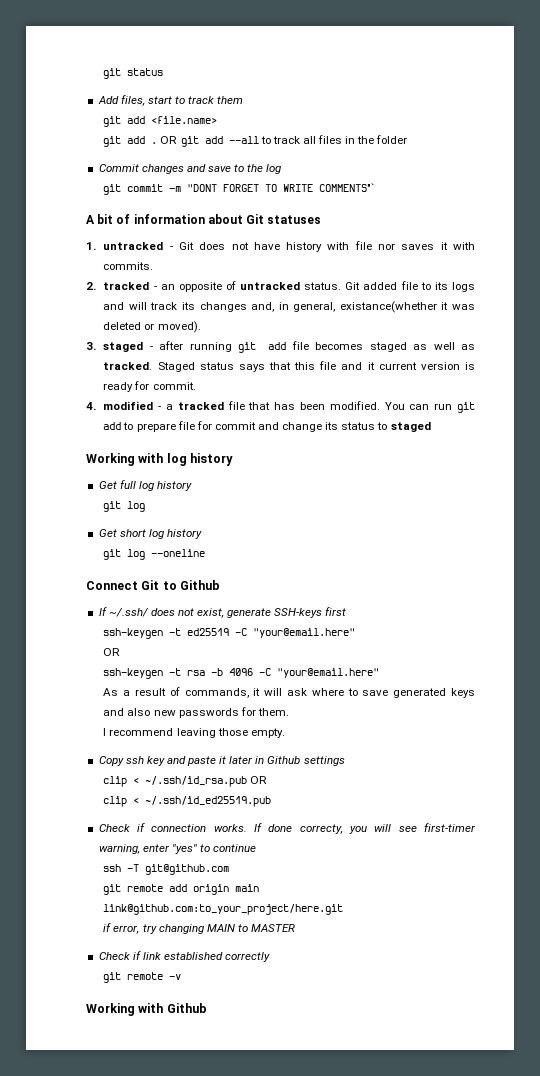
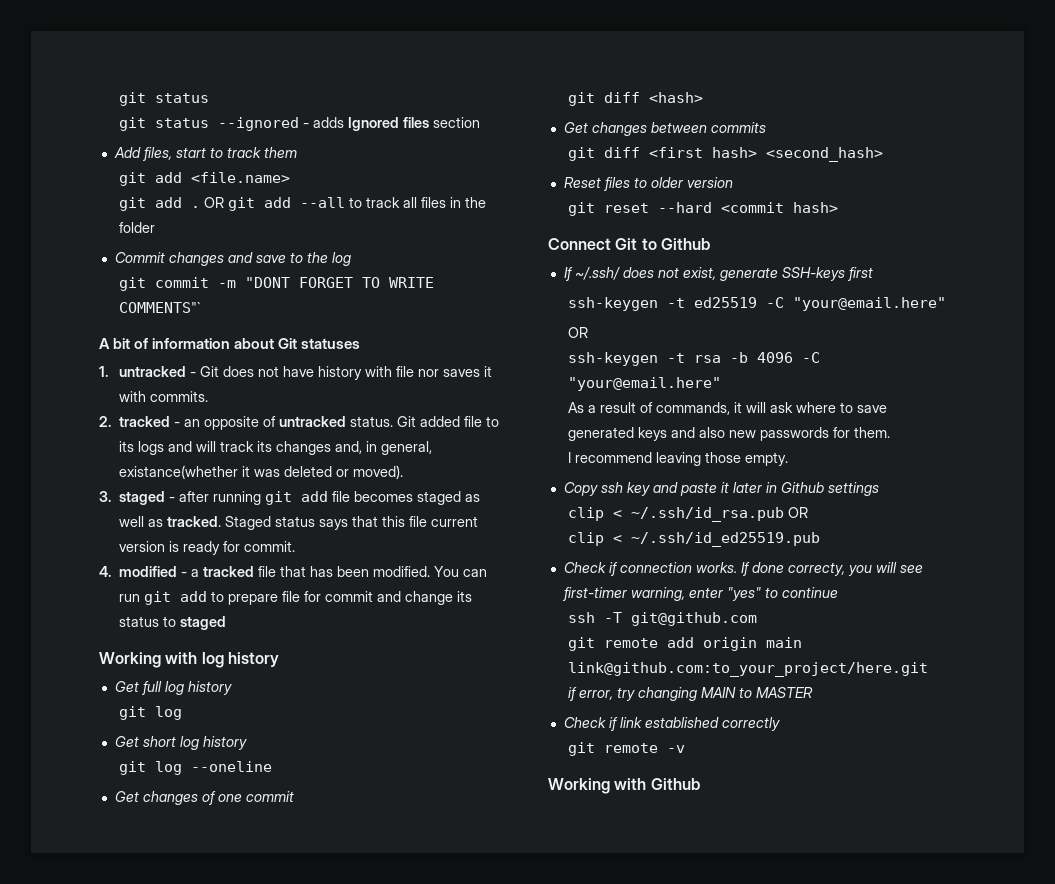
[103,68,164,79] git status -> [119,92,210,106] [119,117,481,131] git status // git status --ignored - adds Ignored files section
[341,362,375,370] and it -> (428, 521) none
(206, 553) none -> [114,791,294,805] [568,92,704,106] [563,122,766,136] [568,147,884,162] [563,177,733,191] [568,202,839,216] // Get changes of one commit // git diff <hash> // Get changes between commits // git diff <first hash> <second_hash> // Reset files to older version // git reset --hard <commit hash>

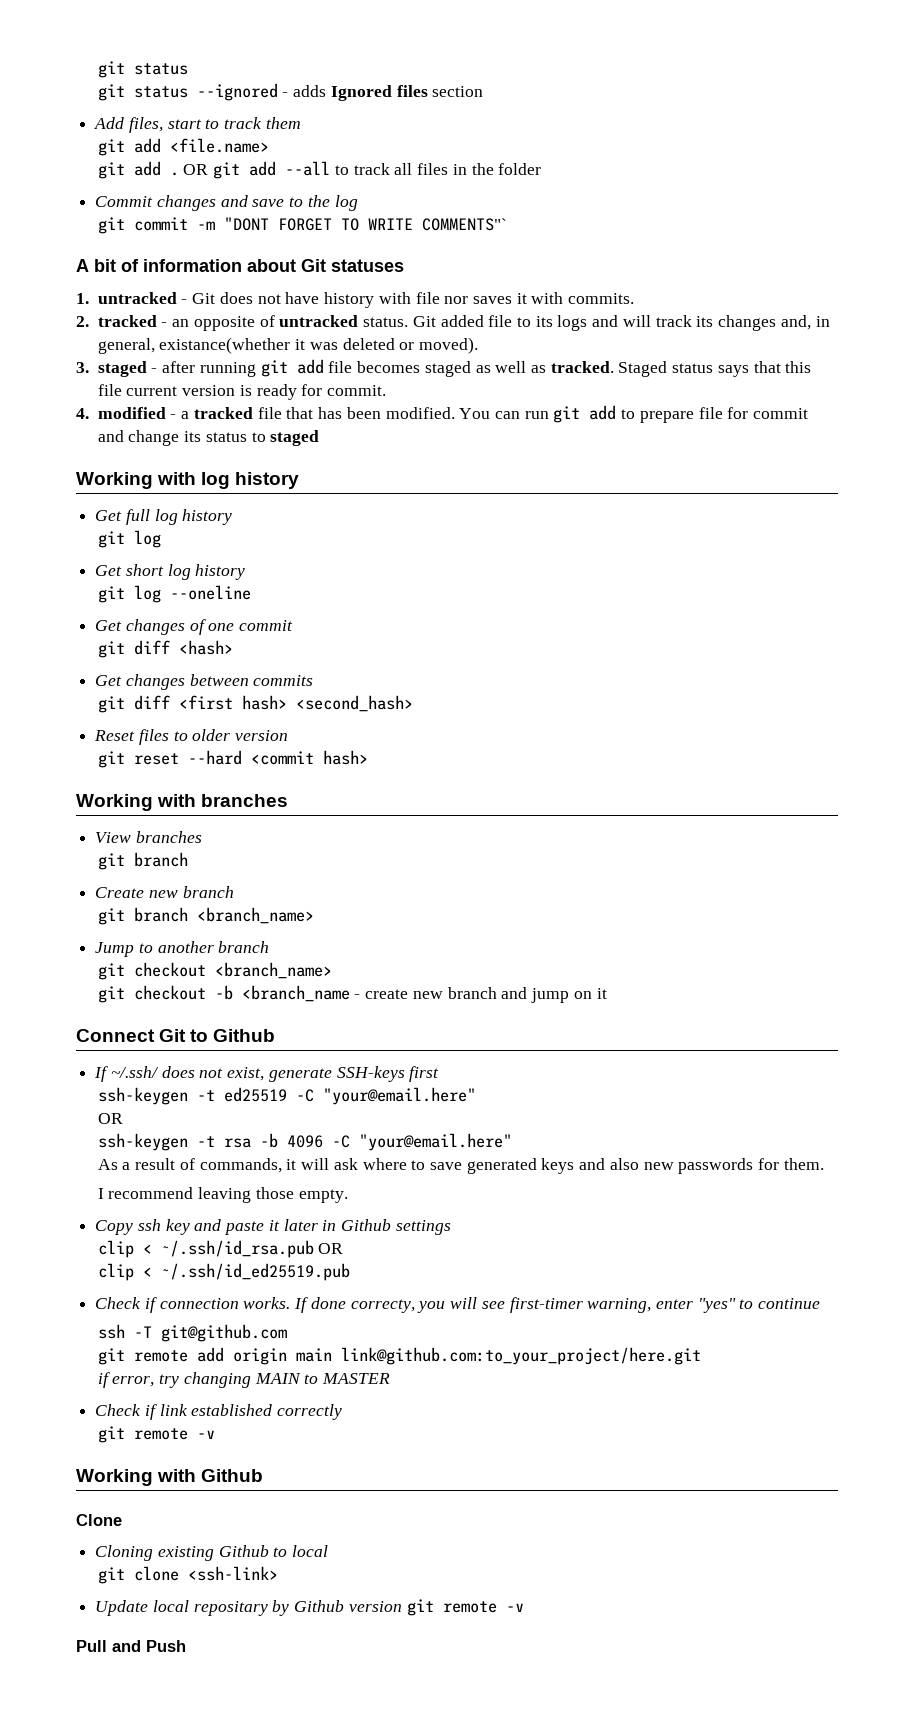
(839, 207) none -> [76,794,289,811] [95,831,202,843] [97,852,188,870] [95,886,234,898] [97,907,314,925] [95,941,270,957] [97,962,332,980] [97,985,607,1003] // Working with branches // View branches // git branch // Create new branch // git branch <branch_name> // Jump to another branch // git checkout <branch_name> // git checkout -b <branch_name - create new branch and jump on it
(700, 784) none -> [76,1514,122,1526] [95,1545,329,1561] [97,1566,278,1584] [95,1599,524,1616] [76,1640,186,1652] // Clone // Cloning existing Github to local // git clone <ssh-link> // Update local repositary by Github version git remote -v // Pull and Push

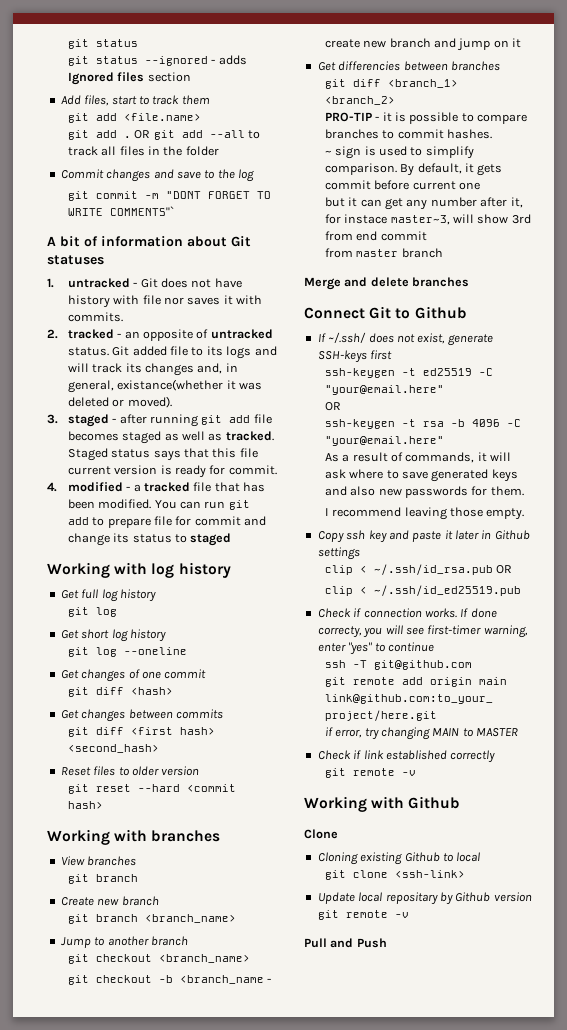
(607, 993) none -> [317,61,500,71] [324,79,458,89] [324,96,395,105] [324,112,528,124] [324,129,493,139] [324,146,474,159] [324,163,503,176] [324,180,481,190] [324,197,523,210] [324,214,531,225] [324,231,427,241] [324,248,443,258] [304,277,470,290] // Get differencies between branches // git diff <branch_1> <branch_2> // PRO-TIP - it is possible to compare branches to commit hashes. // ~ sign is used to simplify comparison. By default, it gets commit before current one // but it can get any number after it, for instace master~3, will show 3rd from end commit // from master branch // Merge and delete branches

